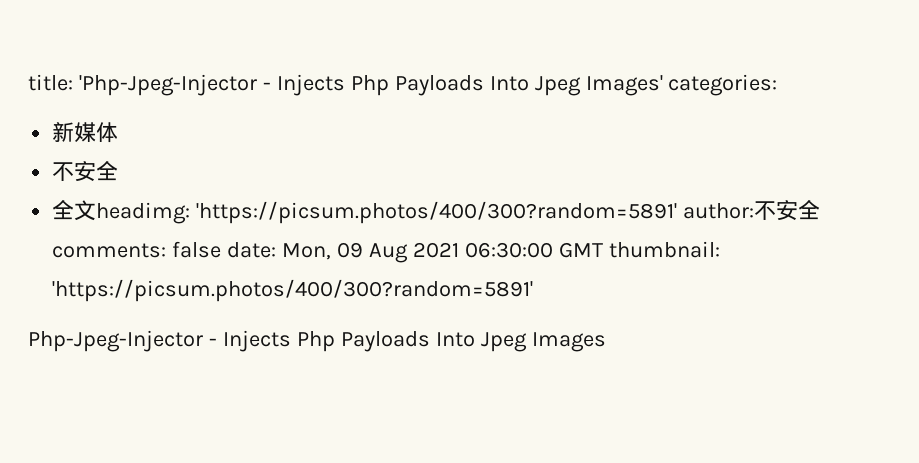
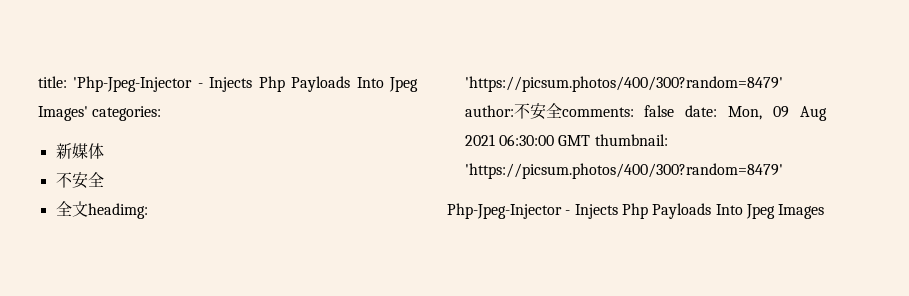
[196,201,678,224] 'https://picsum.photos/400/300?random=5891' -> [464,76,783,92] 'https://picsum.photos/400/300?random=8479'
[52,279,534,302] 'https://picsum.photos/400/300?random=5891' -> [464,163,783,179] 'https://picsum.photos/400/300?random=8479'

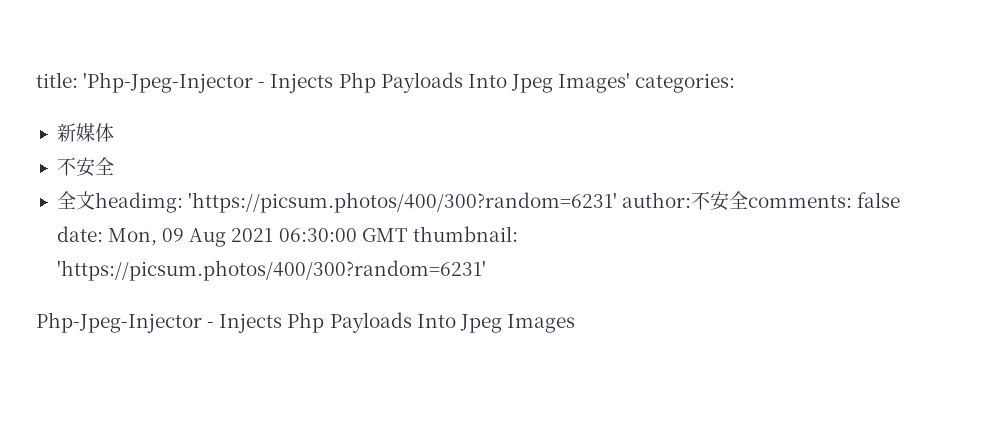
[464,76,783,92] 'https://picsum.photos/400/300?random=8479' -> [188,192,618,213] 'https://picsum.photos/400/300?random=6231'
[464,163,783,179] 'https://picsum.photos/400/300?random=8479' -> [56,260,486,281] 'https://picsum.photos/400/300?random=6231'

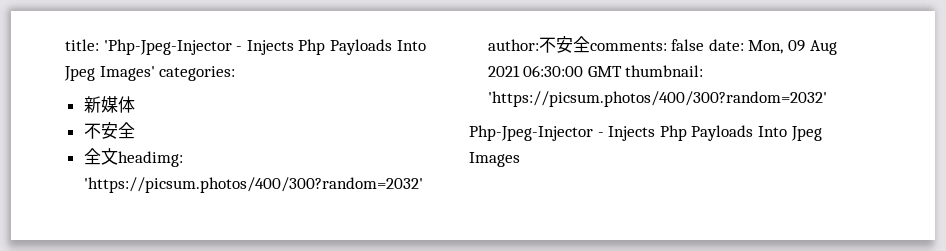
[188,192,618,213] 'https://picsum.photos/400/300?random=6231' -> [83,177,423,193] 'https://picsum.photos/400/300?random=2032'
[56,260,486,281] 'https://picsum.photos/400/300?random=6231' -> [487,91,827,107] 'https://picsum.photos/400/300?random=2032'

